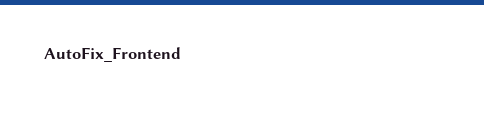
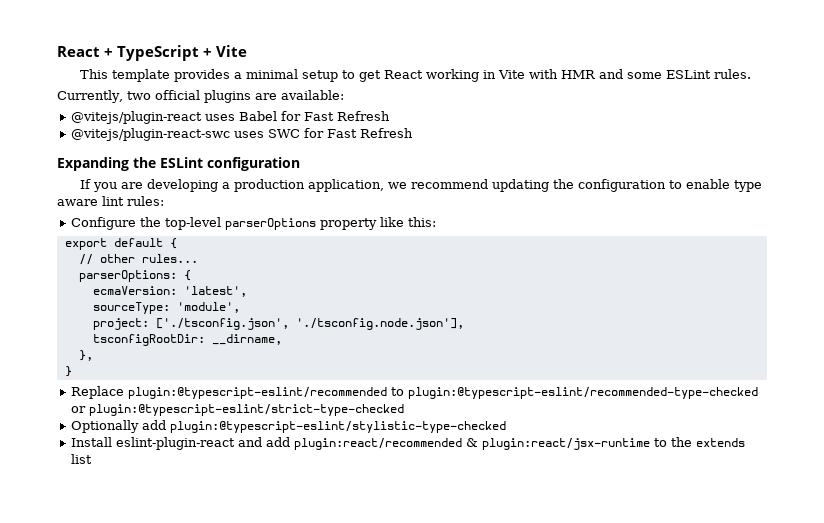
[44,47,181,62] AutoFix_Frontend -> [57,45,248,61] [79,69,751,82] [57,90,344,103] [70,111,390,124] [70,128,413,141] [57,157,300,171] [79,179,762,192] [57,196,164,206] [70,217,436,230] [64,238,177,250] [78,254,198,265] [78,270,191,282] [92,286,247,297] [92,302,240,314] [92,318,464,330] [92,334,282,346] [78,350,93,361] [64,366,72,377] [70,386,758,399] [70,404,404,416] [70,420,506,433] [70,437,745,450] [70,454,92,464] React + TypeScript + Vite // This template provides a minimal setup to get React working in Vite with HMR and some ESLint rules. // Currently, two official plugins are available: // @vitejs/plugin-react uses Babel for Fast Refresh // @vitejs/plugin-react-swc uses SWC for Fast Refresh // Expanding the ESLint configuration // If you are developing a production application, we recommend updating the configuration to enable type aware lint rules: // Configure the top-level parserOptions property like this: // export default { // // other rules... // parserOptions: { // ecmaVersion: 'latest', // sourceType: 'module', // project: ['./tsconfig.json', './tsconfig.node.json'], // tsconfigRootDir: __dirname, // }, // } // Replace plugin:@typescript-eslint/recommended to plugin:@typescript-eslint/recommended-type-checked or plugin:@typescript-eslint/strict-type-checked // Optionally add plugin:@typescript-eslint/stylistic-type-checked // Install eslint-plugin-react and add plugin:react/recommended & plugin:react/jsx-runtime to the extends list

